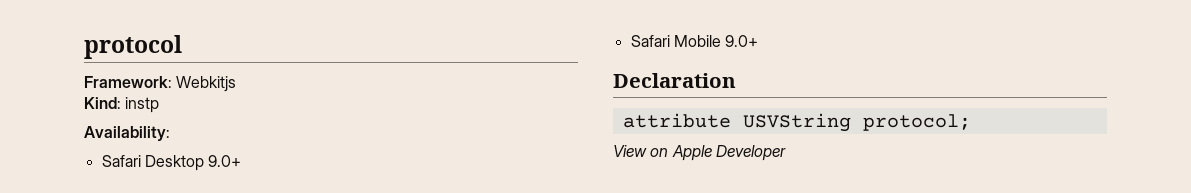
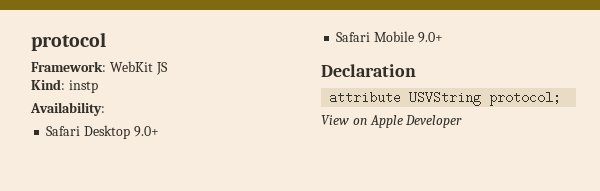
[176,76,237,92] Webkitjs -> [109,61,168,75] WebKit JS

